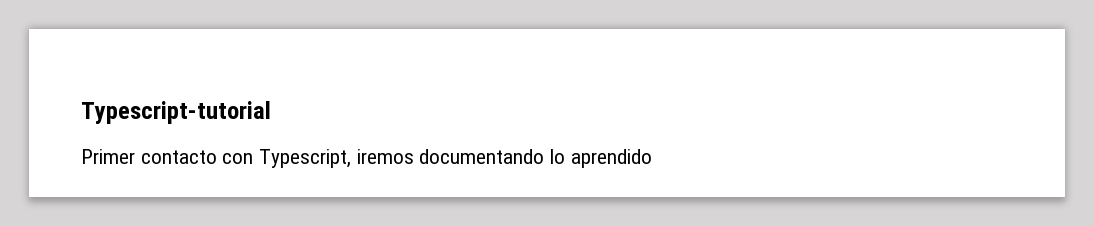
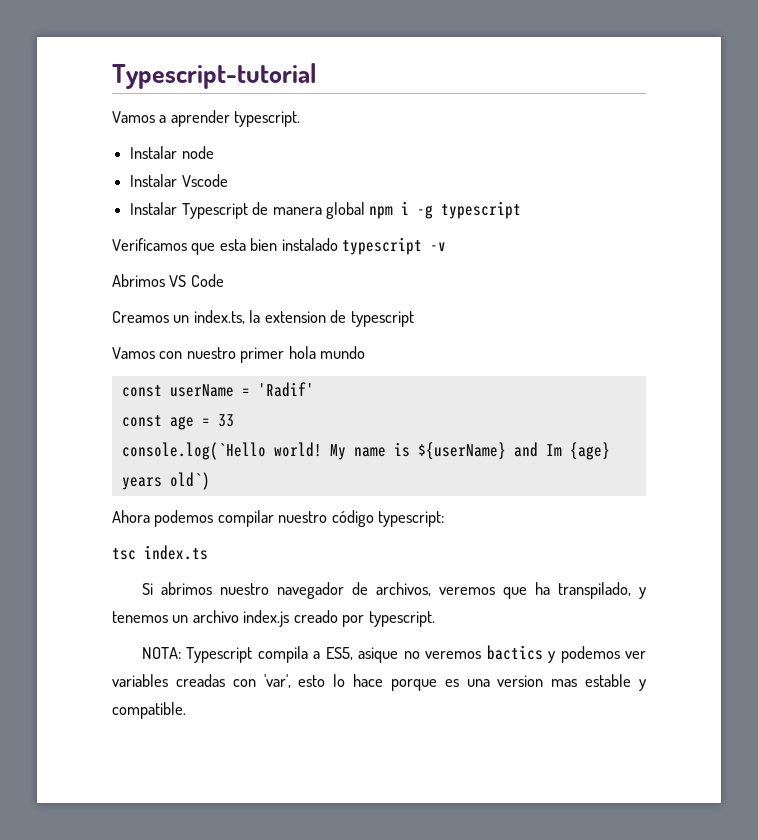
[81,149,652,168] Primer contacto con Typescript, iremos documentando lo aprendido -> [112,110,301,127] [130,146,214,159] [130,174,228,187] [130,201,522,219] [112,237,447,255] [112,274,224,287] [112,310,414,327] [112,346,366,363] [121,382,314,397] [121,414,234,430] [121,442,610,460] [121,472,210,490] [112,510,445,527] [112,545,208,560] [141,582,646,599] [112,610,435,627] [141,645,646,663] [112,674,646,691] [112,702,186,719] Vamos a aprender typescript. // Instalar node // Instalar Vscode // Instalar Typescript de manera global npm i -g typescript // Verificamos que esta bien instalado typescript -v // Abrimos VS Code // Creamos un index.ts, la extension de typescript // Vamos con nuestro primer hola mundo // const userName = 'Radif' // const age = 33 // console.log(`Hello world! My name is ${userName} and Im {age} years old`) // Ahora podemos compilar nuestro código typescript: // tsc index.ts // Si abrimos nuestro navegador de archivos, veremos que ha transpilado, y tenemos un archivo index.js creado por typescript. // NOTA: Typescript compila a ES5, asique no veremos bactics y podemos ver variables creadas con 'var', esto lo hace porque es una version mas estable y compatible.

